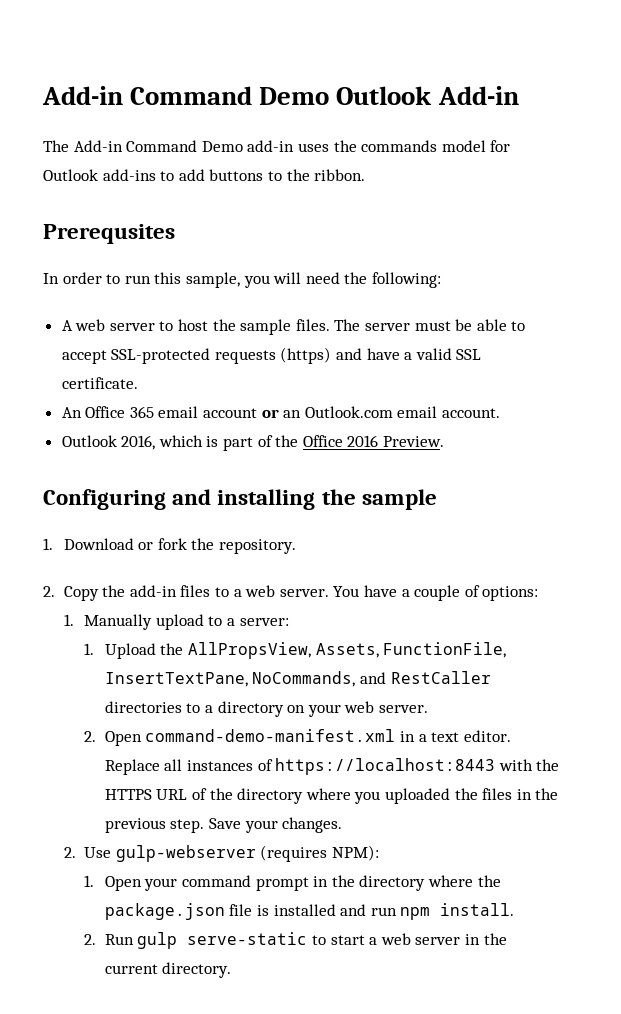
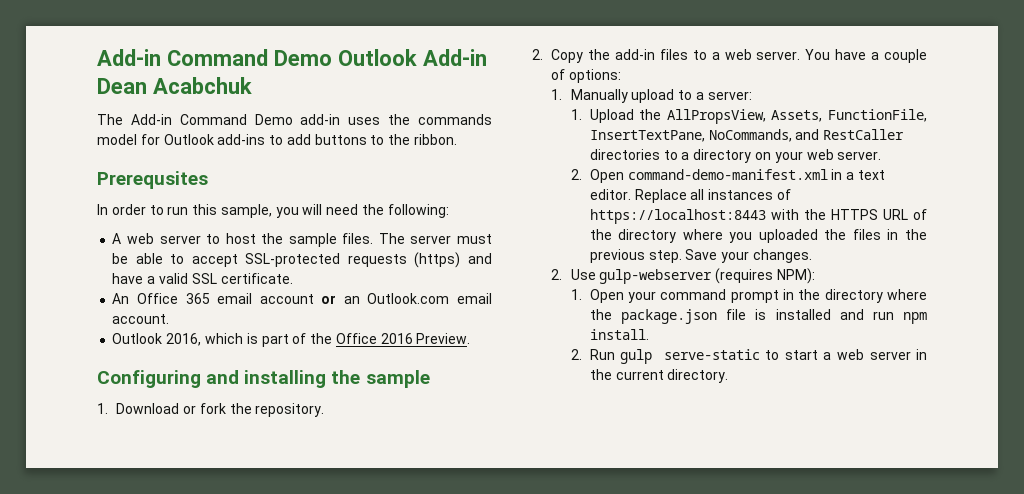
(519, 95) none -> [97,77,252,94] Dean Acabchuk

